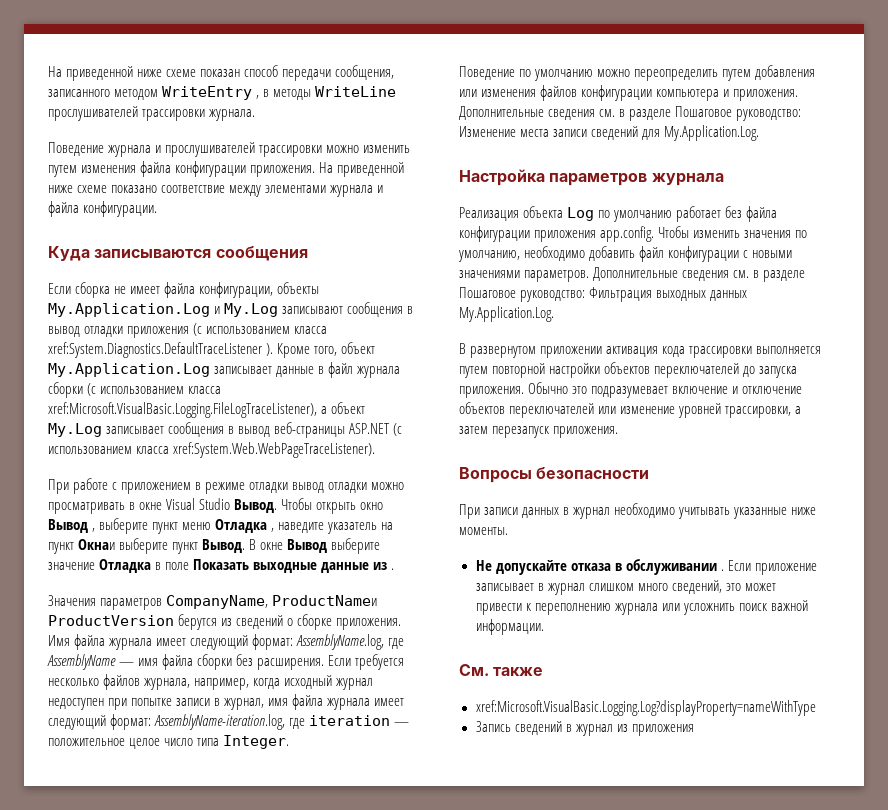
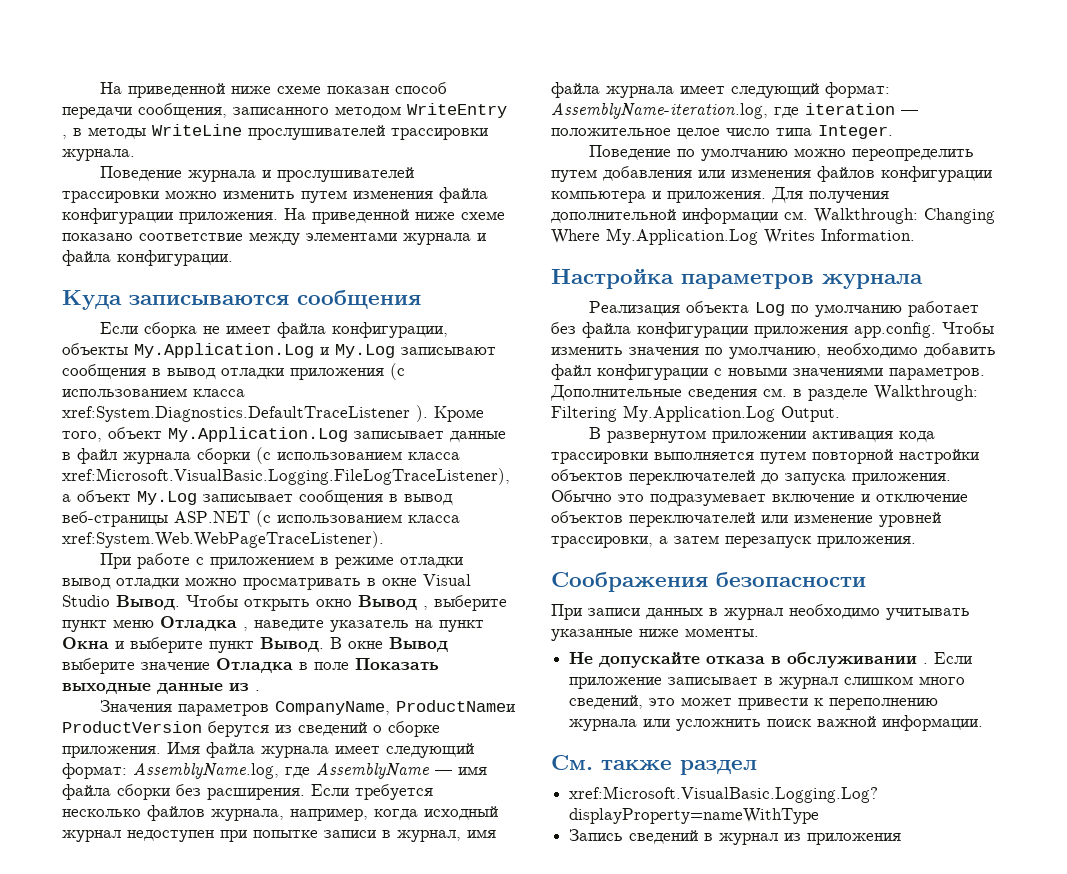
[78,539,116,550] Окнаи -> [62,637,124,649] Окна и
[459,106,802,121] [459,125,760,141] Дополнительные сведения см. в разделе Пошаговое руководство: Изменение места записи сведений для My.Application.Log. -> [771,187,889,203] [551,208,995,224] [551,228,915,245] Для получения дополнительной информации см. Walkthrough: Changing Where My.Application.Log Writes Information.
[459,287,748,302] [459,306,554,322] Пошаговое руководство: Фильтрация выходных данных My.Application.Log. -> [874,385,978,401] [551,405,840,422] Walkthrough: Filtering My.Application.Log Output.
[459,467,532,483] Вопросы -> [551,572,708,592] Соображения
(544, 671) none -> [680,760,757,775] раздел

